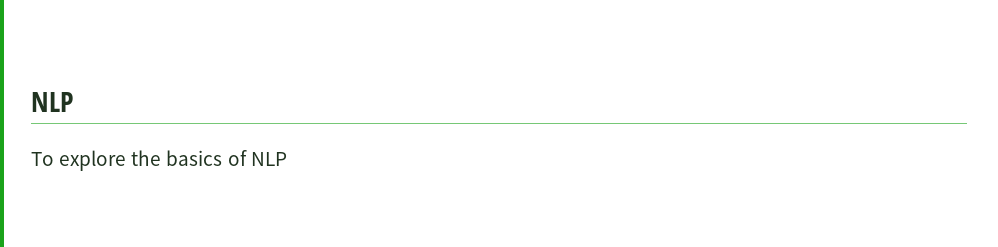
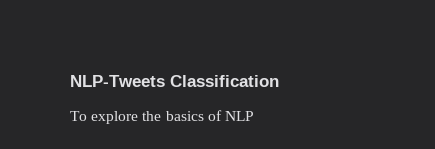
[31,92,73,112] NLP -> [70,75,279,87] NLP-Tweets Classification

